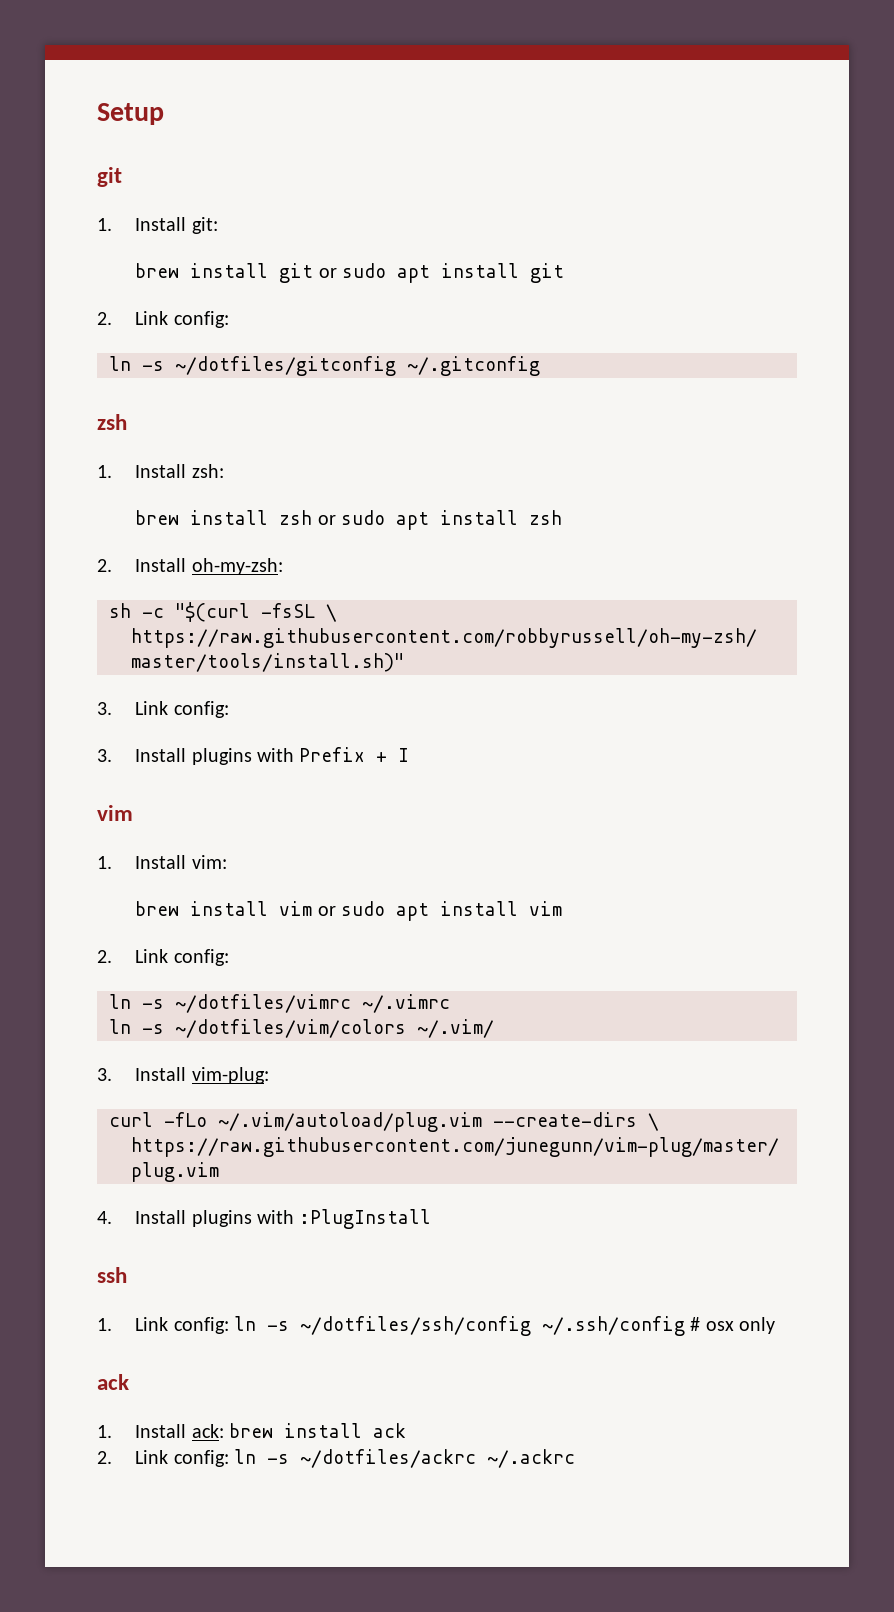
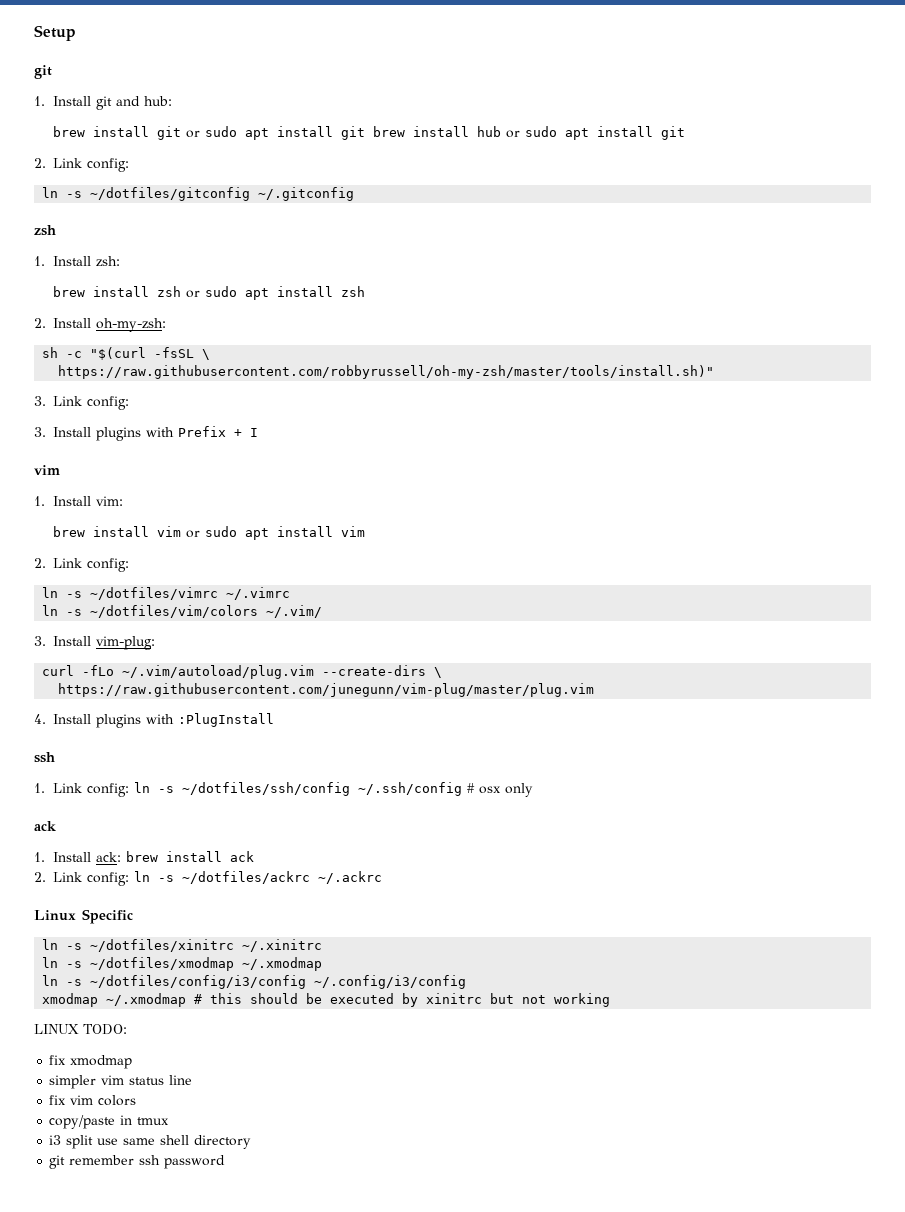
[191,217,218,234] git: -> [96,96,173,110] git and hub:
(564, 273) none -> [373,126,686,140] brew install hub or sudo apt install git
(575, 1458) none -> [34,909,133,924] [42,939,323,952] [42,957,323,971] [42,975,467,989] [42,993,611,1007] [34,1024,127,1035] [49,1055,133,1069] [49,1075,193,1089] [49,1095,137,1106] [49,1115,170,1129] [49,1135,252,1149] [49,1155,226,1169] // Linux Specific // ln -s ~/dotfiles/xinitrc ~/.xinitrc // ln -s ~/dotfiles/xmodmap ~/.xmodmap // ln -s ~/dotfiles/config/i3/config ~/.config/i3/config // xmodmap ~/.xmodmap # this should be executed by xinitrc but not working // LINUX TODO: // fix xmodmap // simpler vim status line // fix vim colors // copy/paste in tmux // i3 split use same shell directory // git remember ssh password

